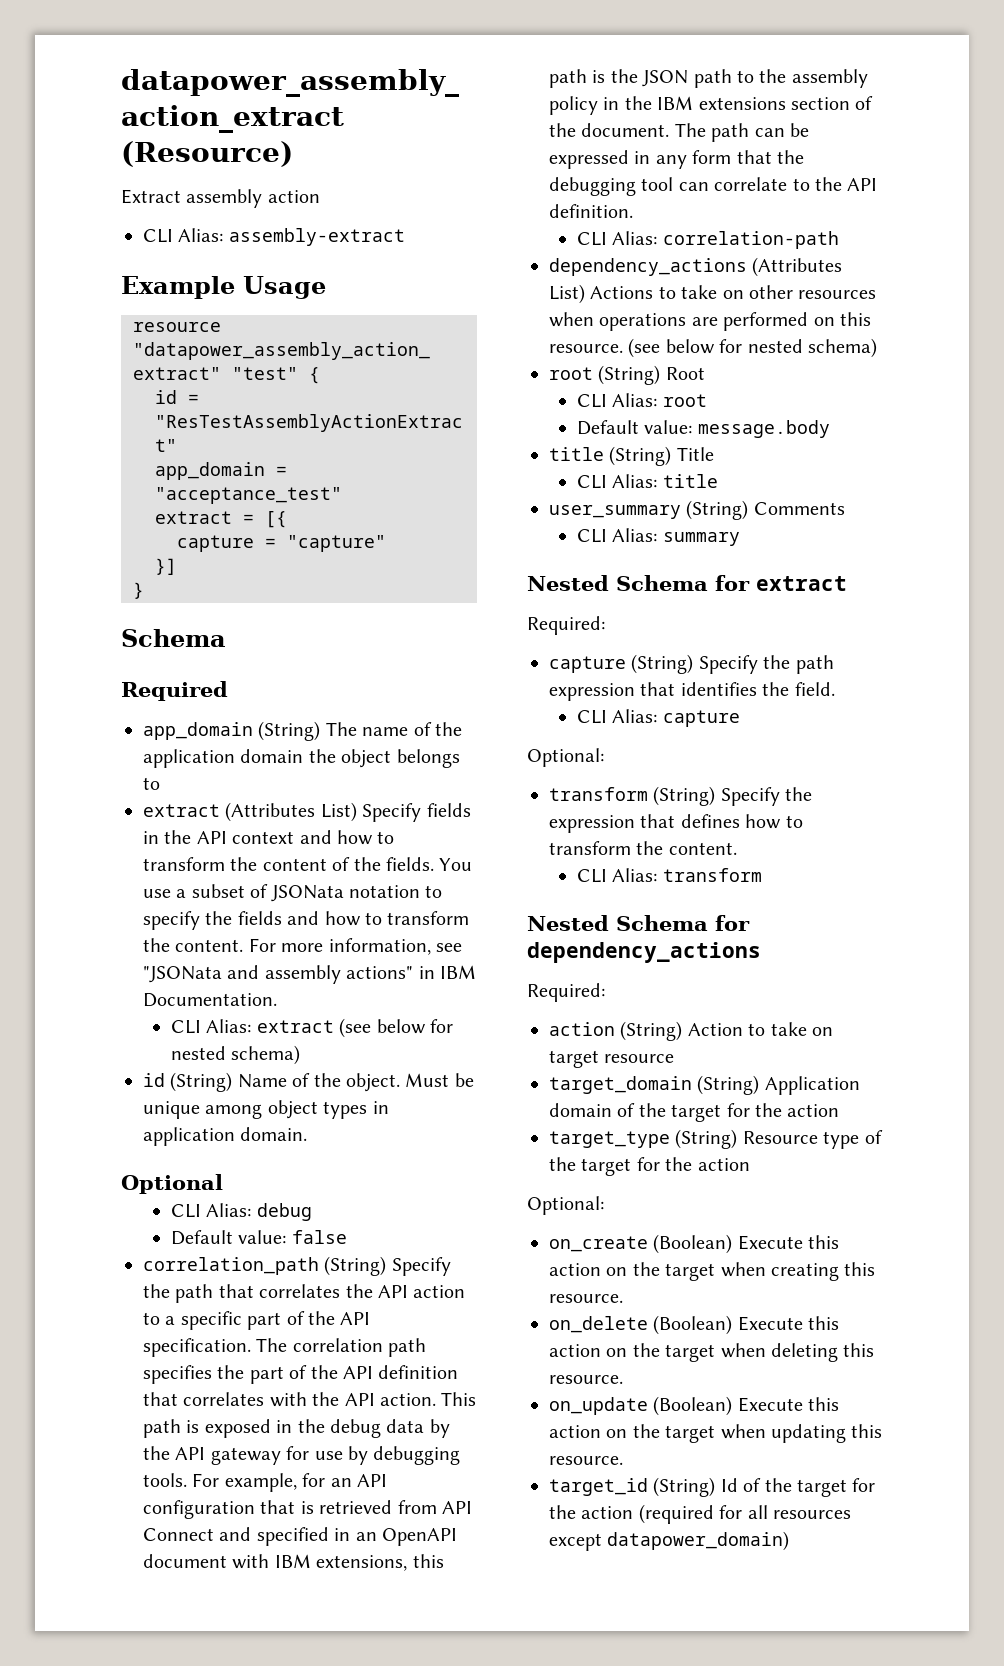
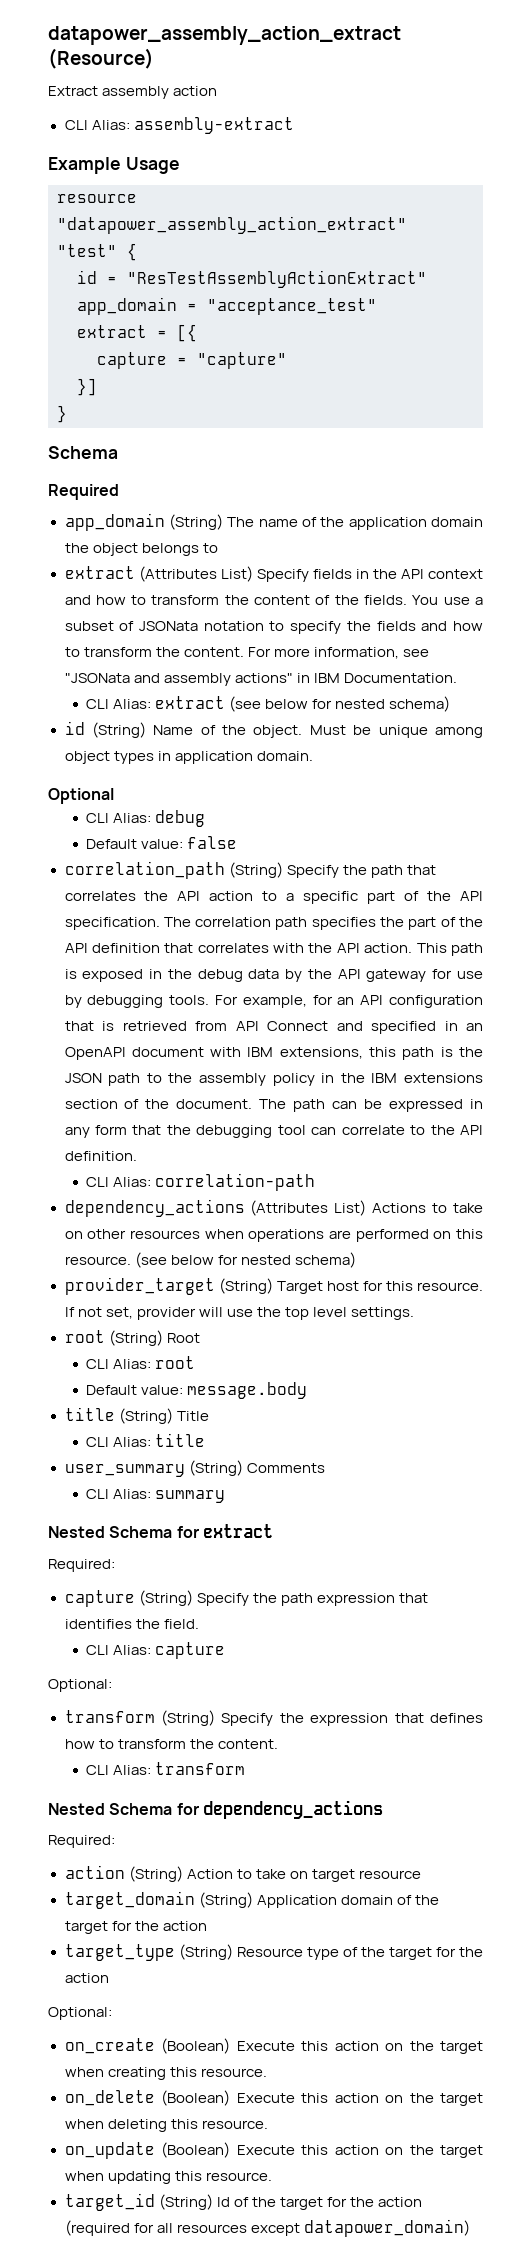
(877, 348) none -> [64,1277,483,1295] [64,1307,414,1320] // provider_target (String) Target host for this resource. If not set, provider will use the top level settings.

